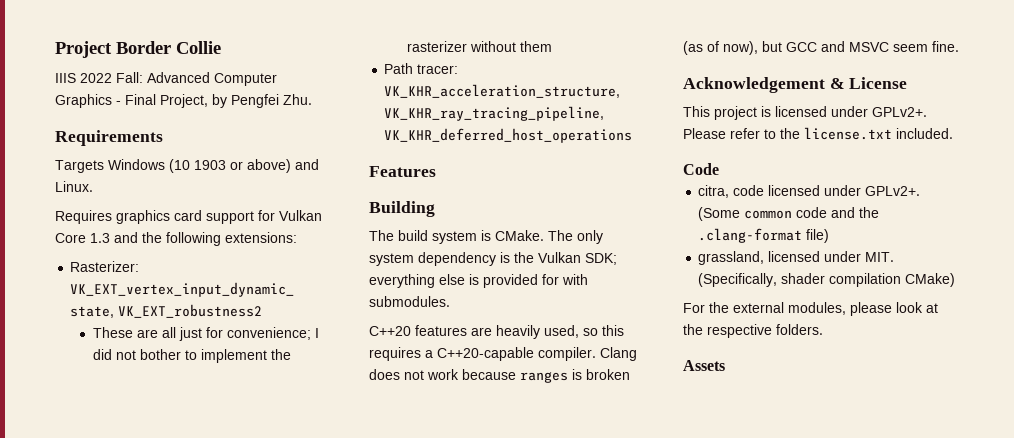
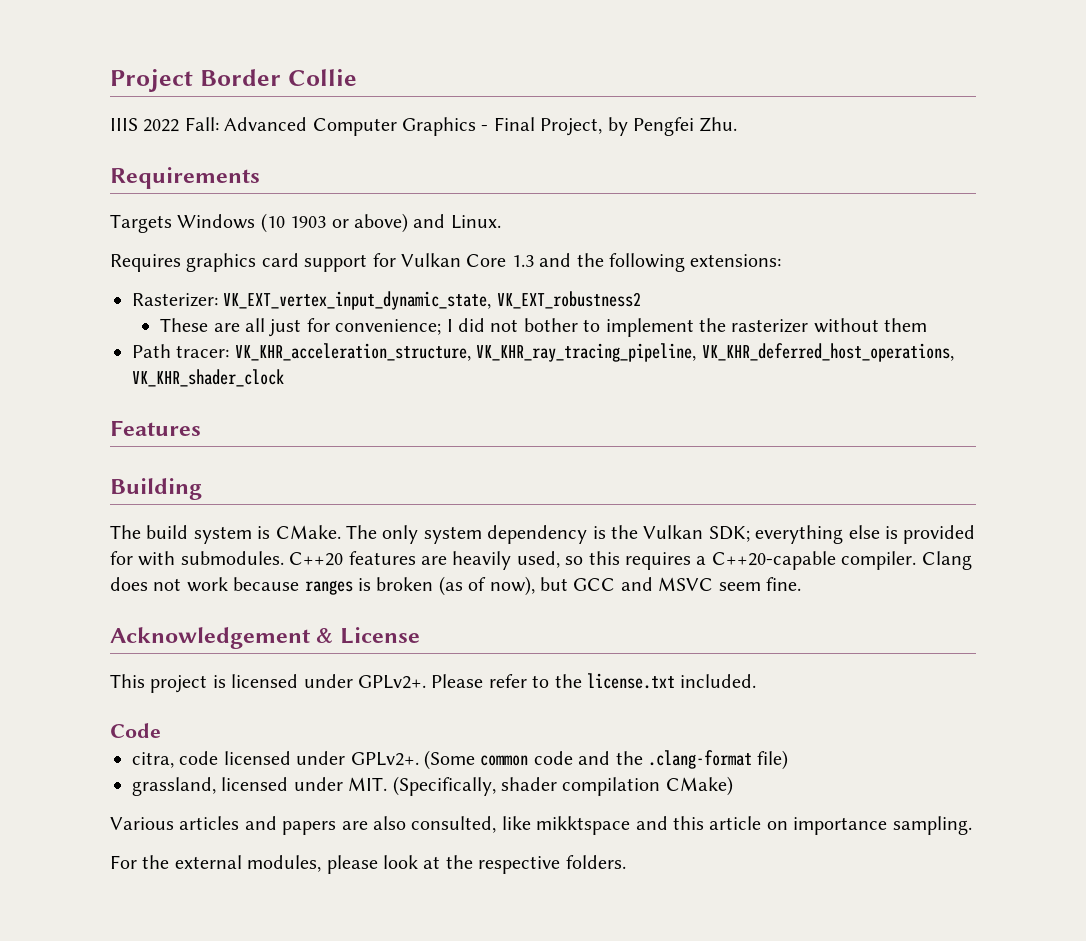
[384,128,633,143] VK_KHR_deferred_host_operations -> [701,343,954,362] [132,369,284,387] VK_KHR_deferred_host_operations, VK_KHR_shader_clock
(450, 301) // -> (284, 558) none
(956, 280) none -> [110,816,972,835] // Various articles and papers are also consulted, like mikktspace and this article on importance sampling.
[683,360,725,371] // Assets -> (626, 862) none

